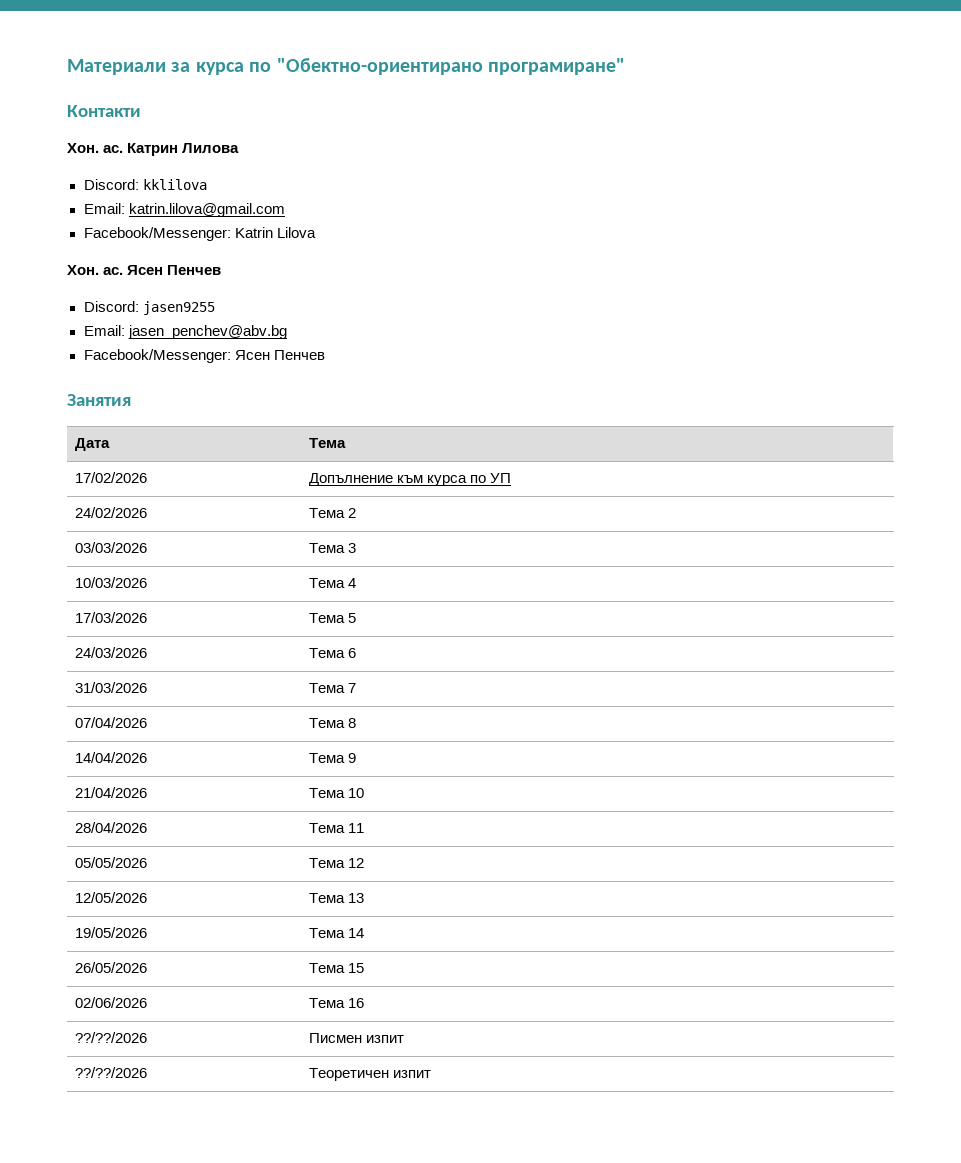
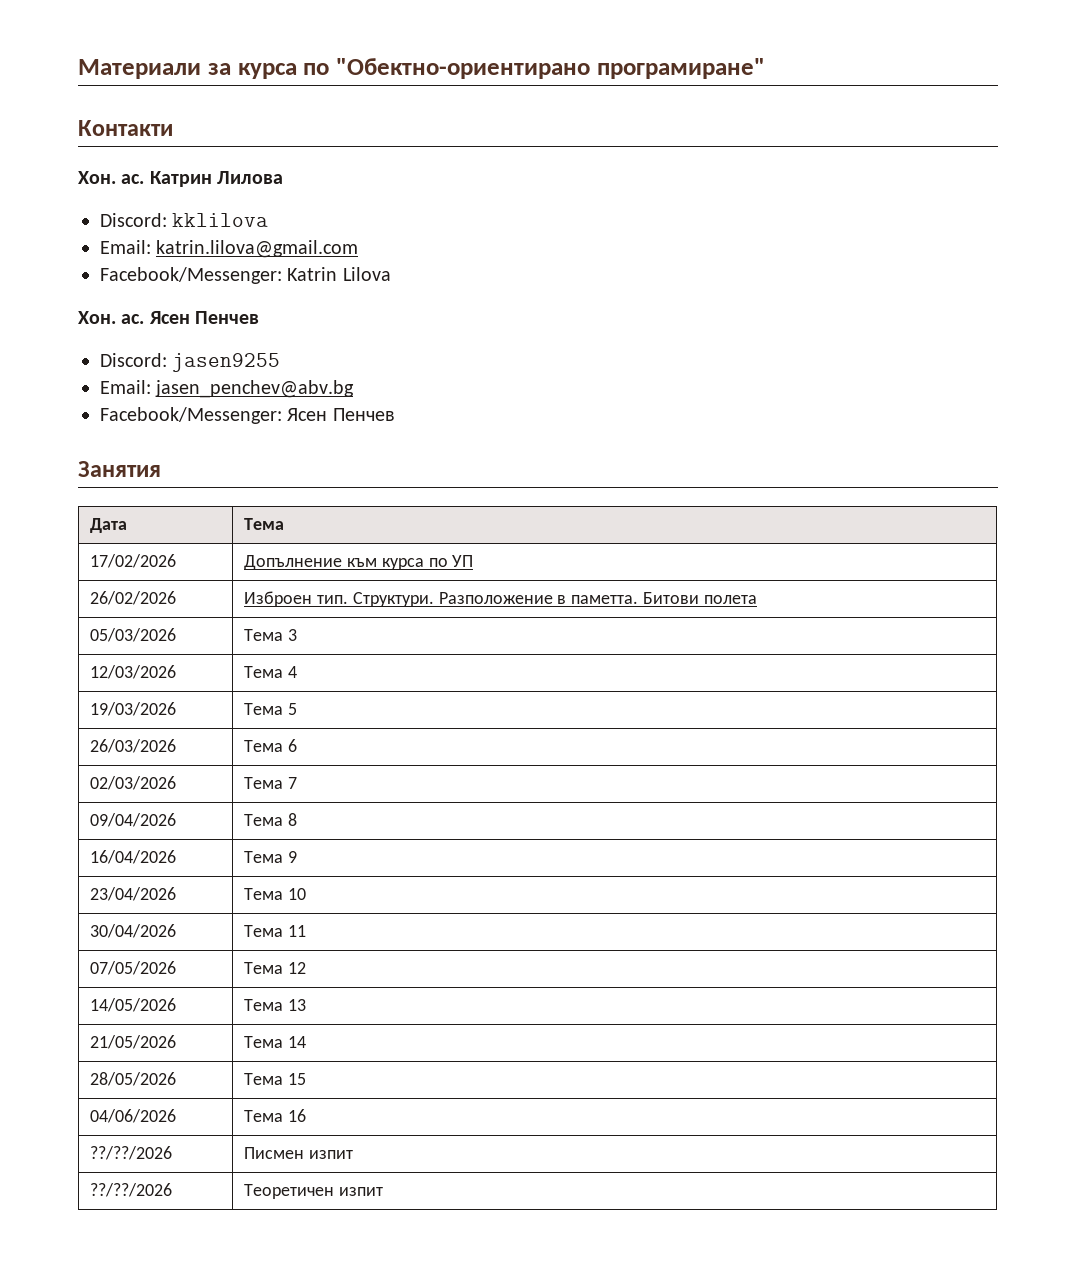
[74,507,147,518] [308,508,356,518] [74,542,147,553] 24/02/2026 | Тема 2 // 03/03/2026 -> [89,591,176,605] [243,591,757,607] [89,628,176,642] 26/02/2026 | Изброен тип. Структури. Разположение в паметта. Битови полета // 05/03/2026
[74,577,147,588] 10/03/2026 -> [89,665,176,679] 12/03/2026
[74,612,147,623] 17/03/2026 -> [89,702,176,716] 19/03/2026
[74,647,147,658] 24/03/2026 -> [89,739,176,753] 26/03/2026
[74,682,147,693] 31/03/2026 -> [89,776,176,790] 02/03/2026
[74,717,147,728] 07/04/2026 -> [89,813,176,827] 09/04/2026
[74,752,147,763] 14/04/2026 -> [89,850,176,864] 16/04/2026
[74,787,147,798] 21/04/2026 -> [89,887,176,901] 23/04/2026
[74,822,147,833] 28/04/2026 -> [89,924,176,938] 30/04/2026
[74,857,147,868] 05/05/2026 -> [89,961,176,975] 07/05/2026
[74,892,147,903] 12/05/2026 -> [89,998,176,1012] 14/05/2026
[74,927,147,938] 19/05/2026 -> [89,1035,176,1049] 21/05/2026
[74,962,147,973] 26/05/2026 -> [89,1072,176,1086] 28/05/2026
[74,997,147,1008] 02/06/2026 -> [89,1109,176,1123] 04/06/2026

